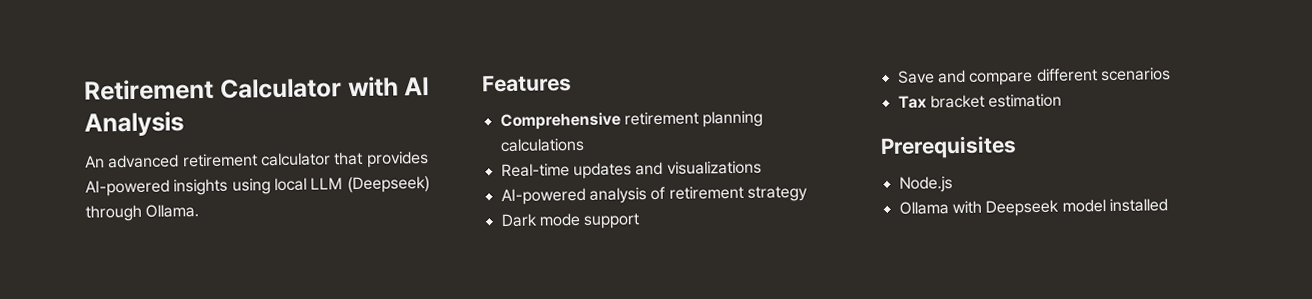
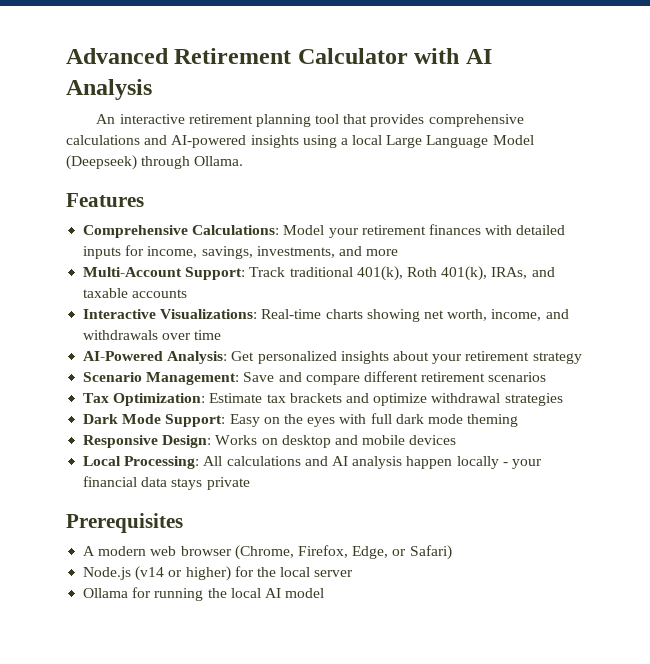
(84, 89) none -> [66,48,169,64] Advanced
[108,151,429,169] [85,177,344,197] advanced retirement calculator that provides AI-powered insights using local LLM -> [119,114,524,127] [66,135,534,148] interactive retirement planning tool that provides comprehensive calculations and AI-powered insights using a local Large Language Model
[623,110,764,128] [499,137,585,153] [500,160,762,180] [500,186,667,206] retirement planning calculations // Real-time updates and visualizations // AI-powered analysis of -> [192,224,566,238] [83,245,399,259] [83,266,555,281] [83,288,188,298] [83,309,569,322] [83,330,222,340] [83,351,463,364] Calculations: Model your retirement finances with detailed inputs for income, savings, investments, and more // Multi-Account Support: Track traditional 401(k), Roth 401(k), IRAs, and taxable accounts // Interactive Visualizations: Real-time charts showing net worth, income, and withdrawals over time // AI-Powered Analysis: Get personalized insights about your
[500,213,641,229] Dark mode support // -> [83,372,240,385] Scenario Management:
(1098, 75) none -> [421,372,486,382] retirement
[929,93,1063,109] [880,135,1017,160] [898,176,953,193] [898,198,1168,217] bracket estimation // Prerequisites // Node.js // Ollama with Deepseek model installed -> [113,393,563,406] [83,413,519,427] [83,435,457,448] [83,456,542,469] [83,476,250,490] [66,513,183,533] [83,545,452,560] [83,566,354,581] [83,587,325,601] Optimization: Estimate tax brackets and optimize withdrawal strategies // Dark Mode Support: Easy on the eyes with full dark mode theming // Responsive Design: Works on desktop and mobile devices // Local Processing: All calculations and AI analysis happen locally - your financial data stays private // Prerequisites // A modern web browser (Chrome, Firefox, Edge, or Safari) // Node.js (v14 or higher) for the local server // Ollama for running the local AI model

